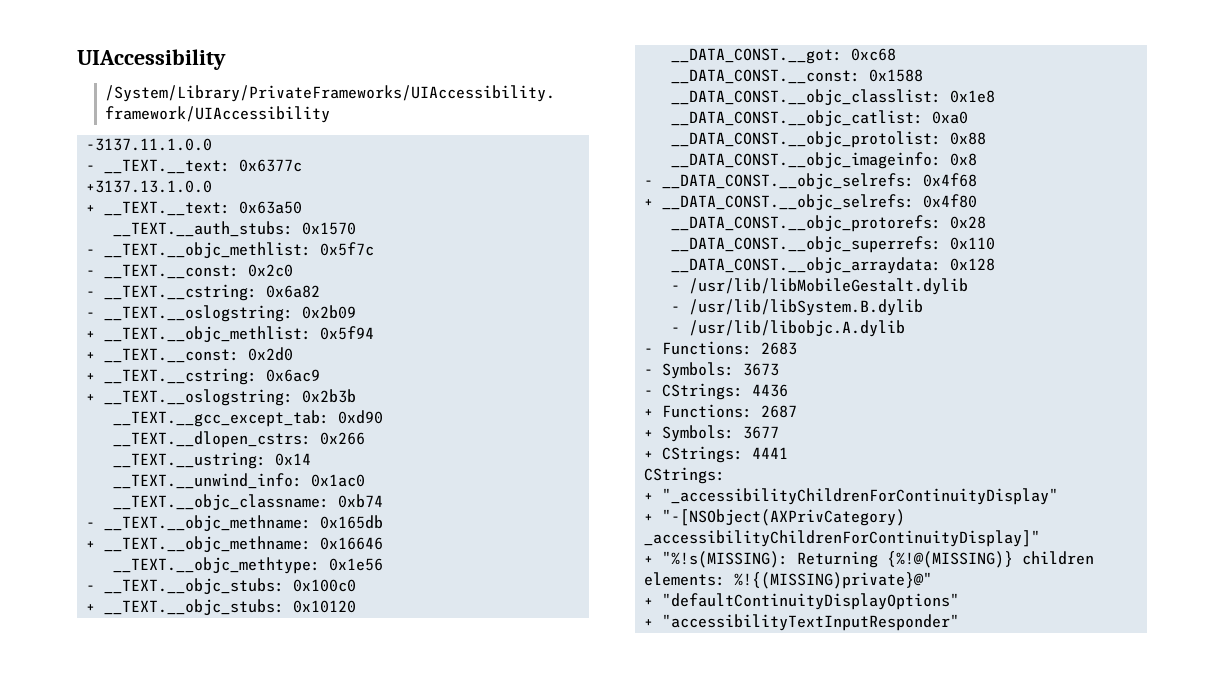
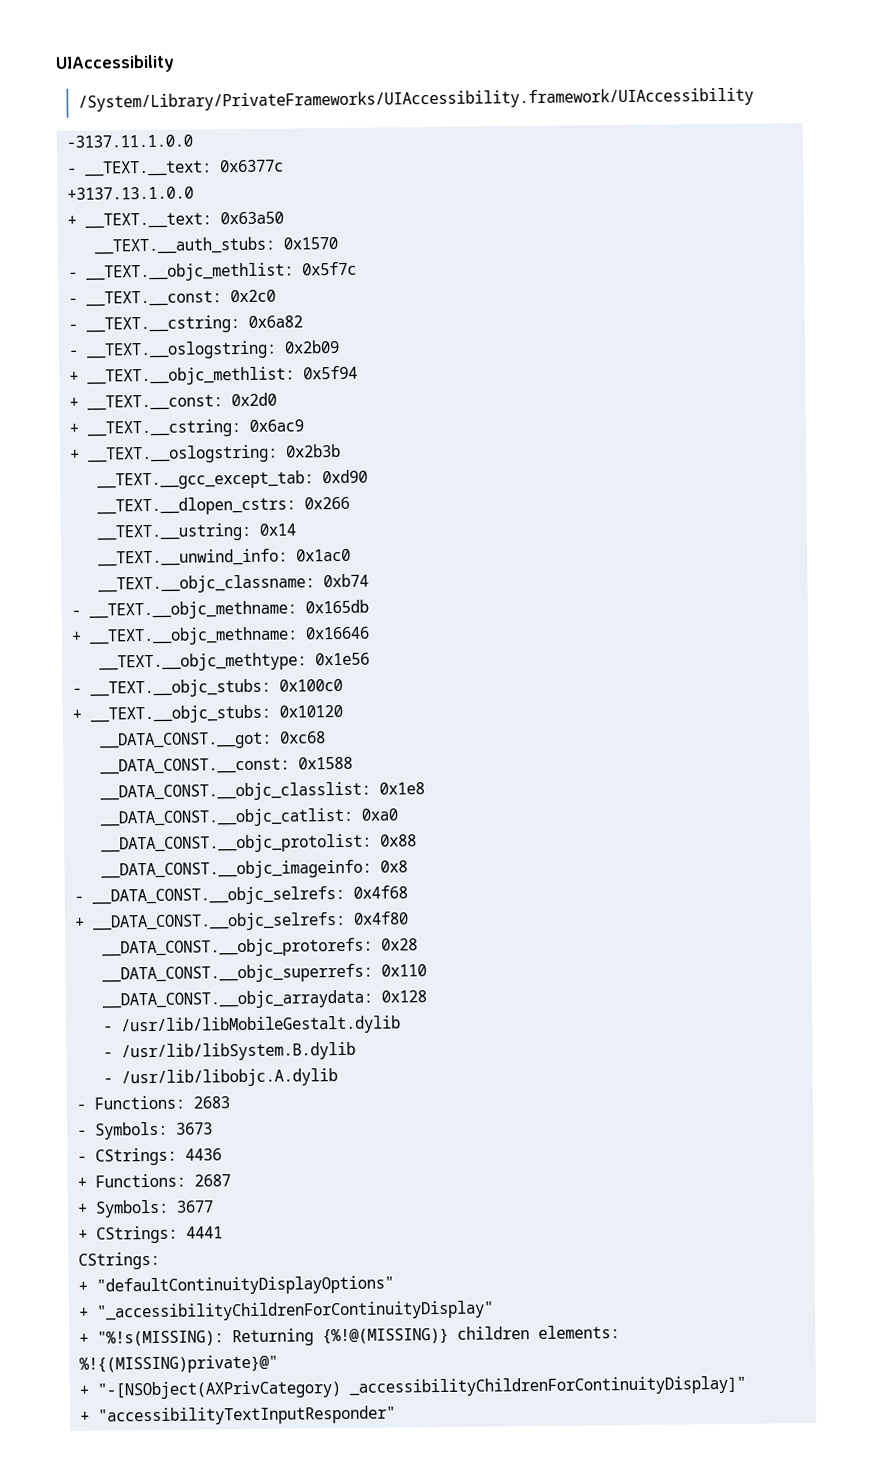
[662,488,1059,505] [644,509,906,526] [644,530,1041,547] "_accessibilityChildrenForContinuityDisplay" // + "-[NSObject(AXPrivCategory) _accessibilityChildrenForContinuityDisplay]" -> [96,1275,395,1296] [79,1300,495,1322] "defaultContinuityDisplayOptions" // + "_accessibilityChildrenForContinuityDisplay"
[662,593,960,610] "defaultContinuityDisplayOptions" -> [97,1375,747,1400] "-[NSObject(AXPrivCategory) _accessibilityChildrenForContinuityDisplay]"

